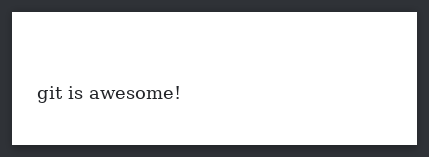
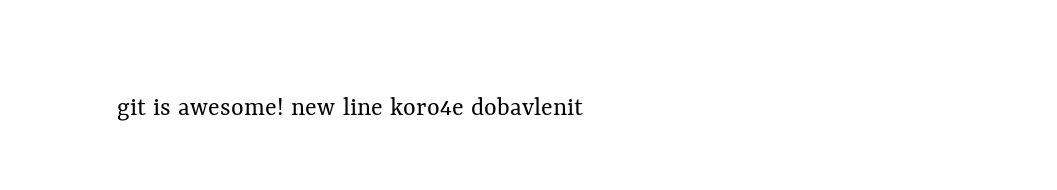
(181, 92) none -> [291,97,583,115] new line koro4e dobavlenit

